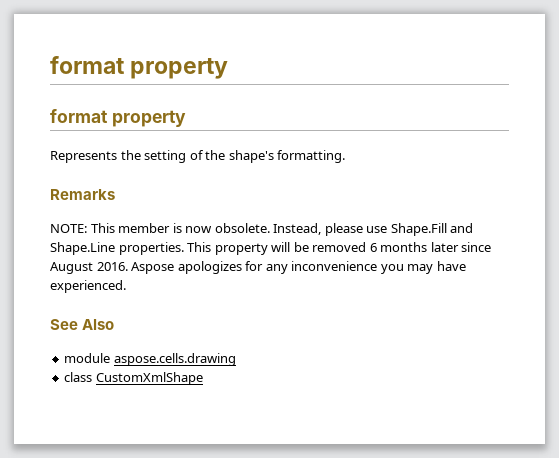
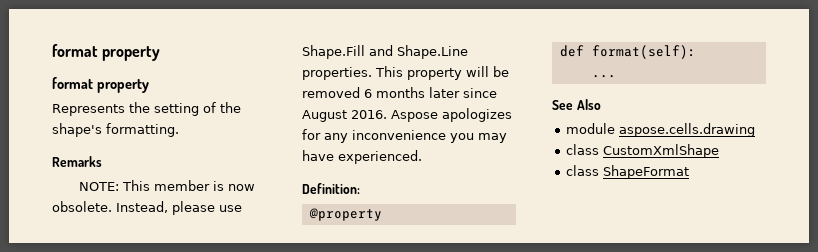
(126, 286) none -> [302,183,360,194] [308,208,382,221] [559,45,696,59] [591,75,616,78] // Definition: // @property // def format(self): // ...
(203, 378) none -> [566,165,690,179] // class ShapeFormat

